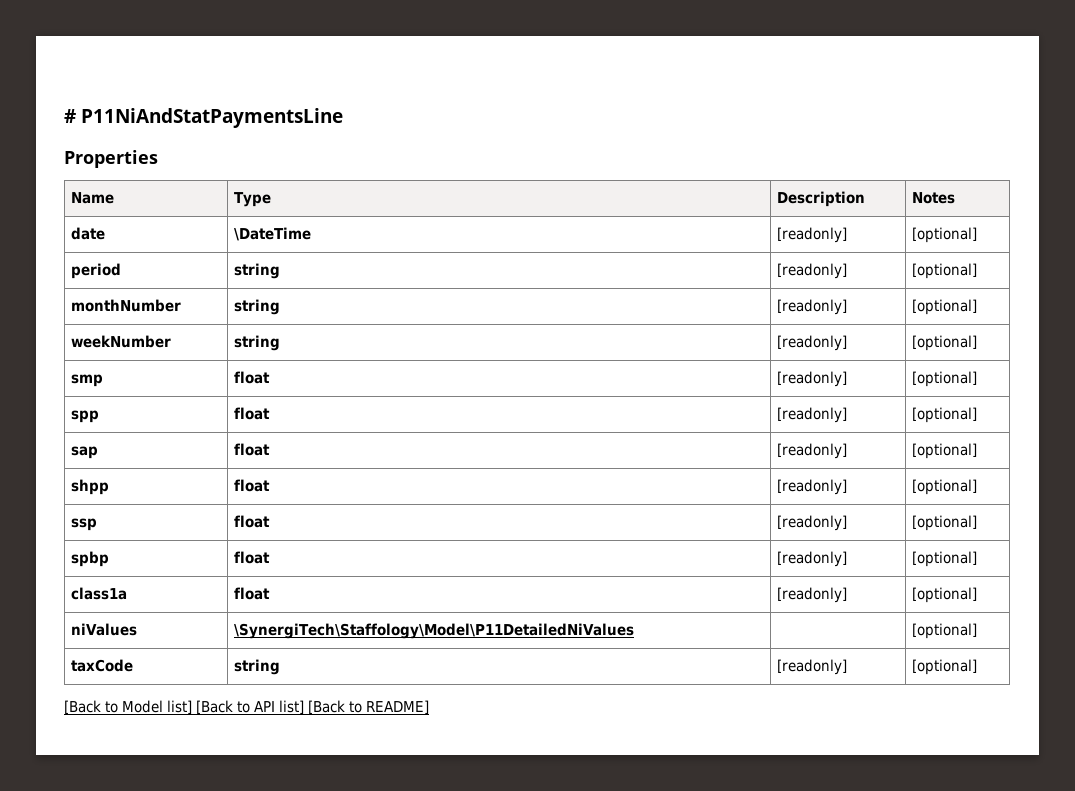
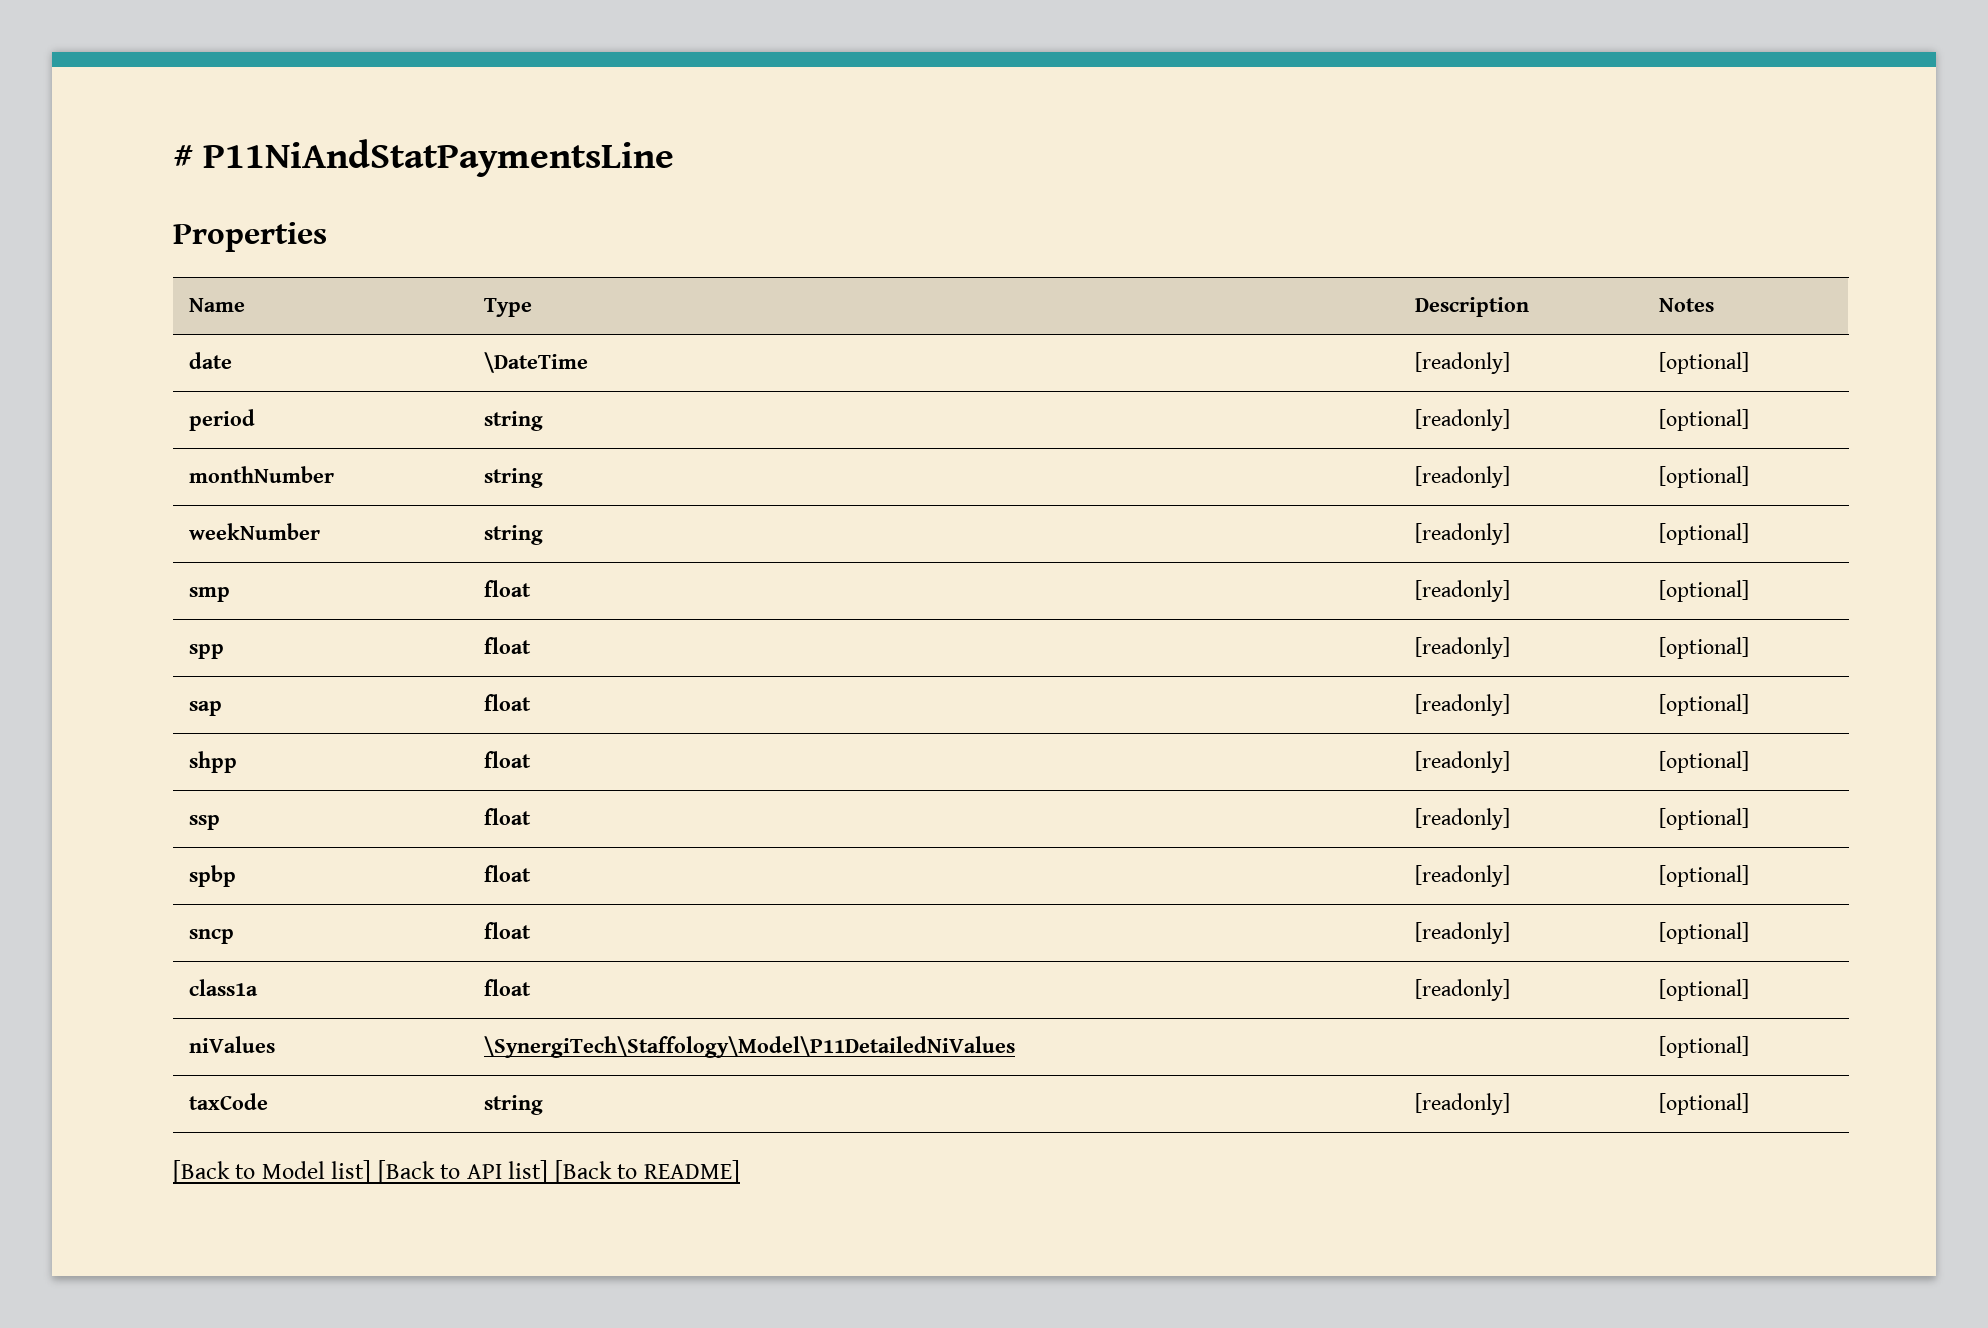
(978, 559) none -> [189,929,235,944] [484,922,532,939] [1415,922,1511,944] [1659,922,1750,944] // sncp | float | [readonly] | [optional]

